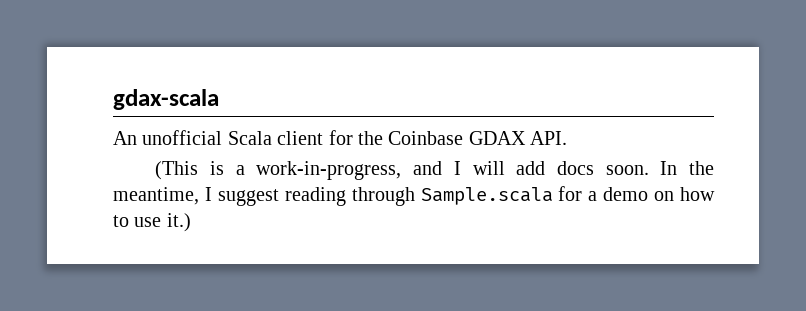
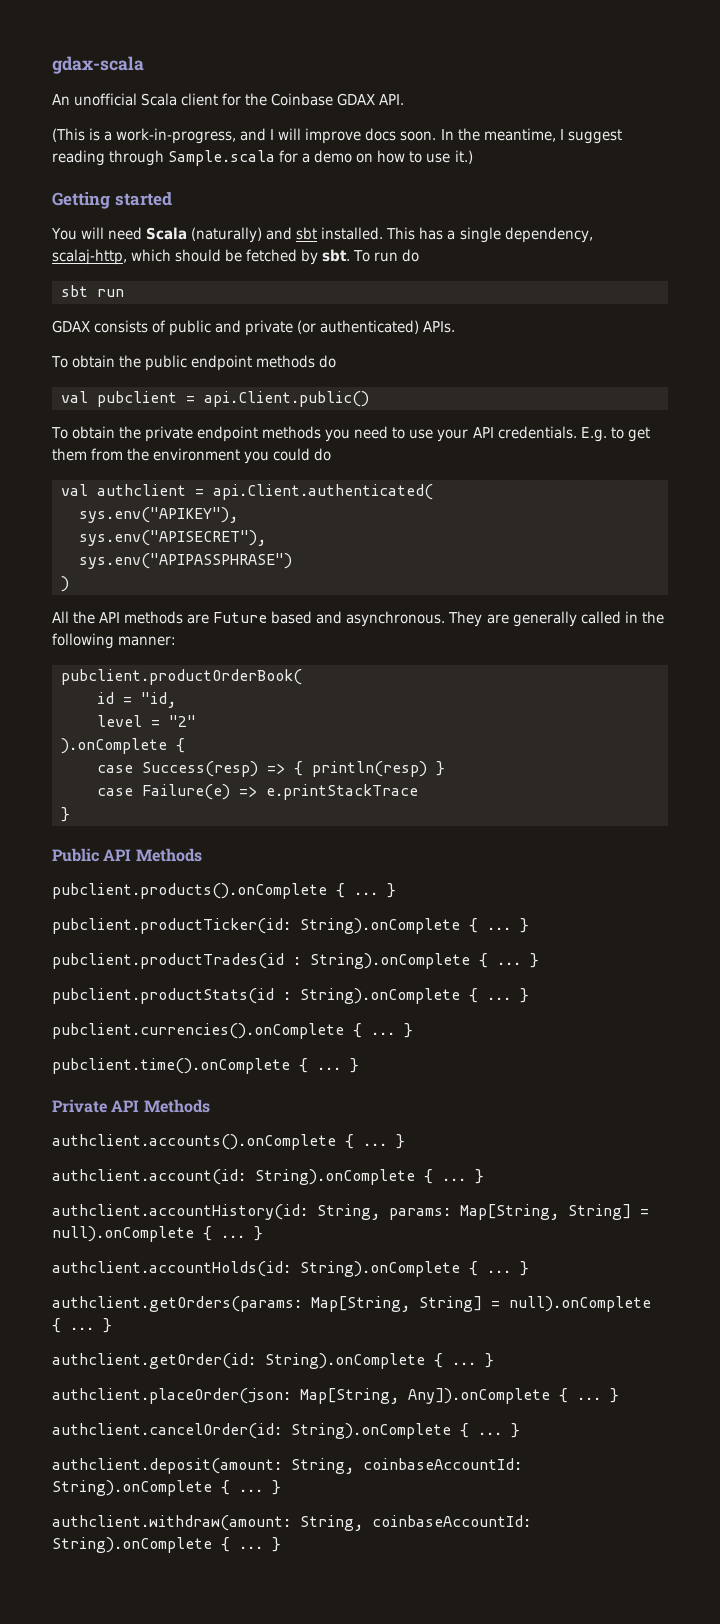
[516,161,546,175] add -> [305,128,362,144] improve
(191, 222) none -> [52,192,172,209] [51,227,593,243] [52,249,420,265] [61,285,124,297] [52,320,456,336] [51,355,337,371] [61,391,369,407] [51,426,650,442] [52,448,332,464] [61,484,433,500] [79,507,238,523] [79,530,266,546] [79,553,292,569] [61,576,69,592] [52,611,664,627] [52,633,177,649] [61,669,302,685] [97,692,176,708] [97,715,196,727] [61,738,185,754] [97,761,445,777] [97,784,418,800] [61,807,70,822] [52,848,202,862] [52,883,396,899] [52,918,529,934] [52,953,539,969] [52,988,529,1004] [52,1023,413,1039] [52,1058,359,1074] [52,1099,210,1113] [52,1134,405,1150] [52,1169,484,1185] [52,1204,649,1220] [52,1226,263,1242] [52,1261,529,1277] [52,1296,651,1312] [52,1318,112,1333] [52,1353,494,1369] [52,1388,619,1404] [52,1423,520,1439] [52,1458,522,1474] [52,1480,281,1496] [52,1515,531,1531] [52,1537,281,1553] // Getting started // You will need Scala (naturally) and sbt installed. This has a single dependency, scalaj-http, which should be fetched by sbt. To run do // sbt run // GDAX consists of public and private (or authenticated) APIs. // To obtain the public endpoint methods do // val pubclient = api.Client.public() // To obtain the private endpoint methods you need to use your API credentials. E.g. to get them from the environment you could do // val authclient = api.Client.authenticated( // sys.env("APIKEY"), // sys.env("APISECRET"), // sys.env("APIPASSPHRASE") // ) // All the API methods are Future based and asynchronous. They are generally called in the following manner: // pubclient.productOrderBook( // id = "id, // level = "2" // ).onComplete { // case Success(resp) => { println(resp) } // case Failure(e) => e.printStackTrace // } // Public API Methods // pubclient.products().onComplete { ... } // pubclient.productTicker(id: String).onComplete { ... } // pubclient.productTrades(id : String).onComplete { ... } // pubclient.productStats(id : String).onComplete { ... } // pubclient.currencies().onComplete { ... } // pubclient.time().onComplete { ... } // Private API Methods // authclient.accounts().onComplete { ... } // authclient.account(id: String).onComplete { ... } // authclient.accountHistory(id: String, params: Map[String, String] = null).onComplete { ... } // authclient.accountHolds(id: String).onComplete { ... } // authclient.getOrders(params: Map[String, String] = null).onComplete { ... } // authclient.getOrder(id: String).onComplete { ... } // authclient.placeOrder(json: Map[String, Any]).onComplete { ... } // authclient.cancelOrder(id: String).onComplete { ... } // authclient.deposit(amount: String, coinbaseAccountId: String).onComplete { ... } // authclient.withdraw(amount: String, coinbaseAccountId: String).onComplete { ... }

